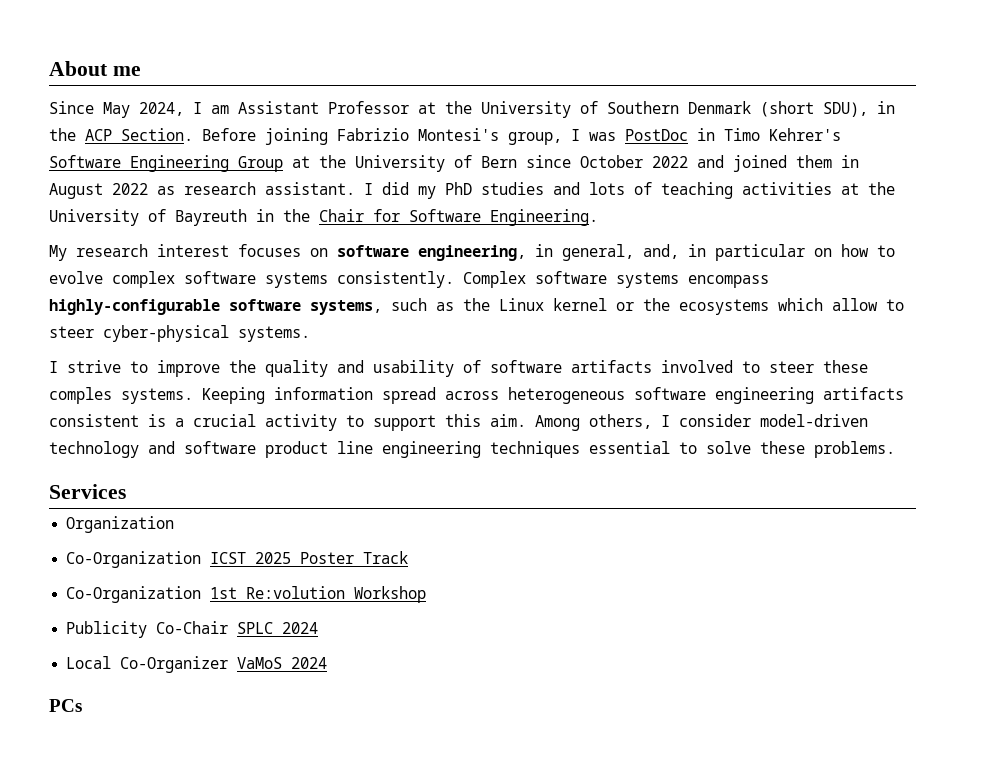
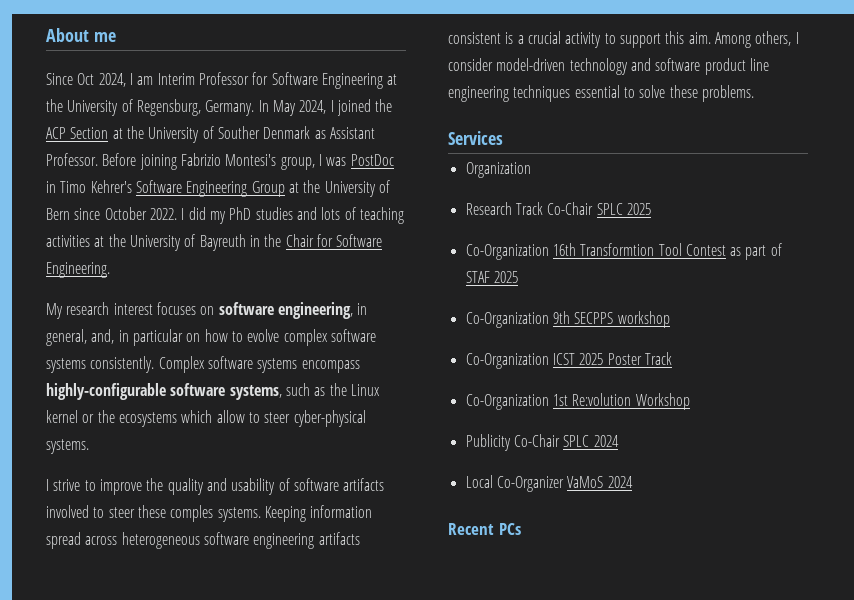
[103,102,130,118] May -> [77,73,95,85] Oct
[238,101,895,118] [49,128,193,141] Assistant Professor at the University of Southern Denmark (short SDU), in the ACP Section. -> [157,72,398,89] [46,99,393,116] [46,126,375,143] [46,153,98,166] Interim Professor for Software Engineering at the University of Regensburg, Germany. In May 2024, I joined the ACP Section at the University of Souther Denmark as Assistant Professor.
[652,155,859,172] [49,182,355,199] 2022 and joined them in August 2022 as research assistant. -> [149,208,177,220] 2022.
(175, 524) none -> [465,202,651,215] [465,243,782,260] [465,271,518,283] [465,311,670,328] // Research Track Co-Chair SPLC 2025 // Co-Organization 16th Transformtion Tool Contest as part of STAF 2025 // Co-Organization 9th SECPPS workshop
(328, 663) none -> [448,523,494,535] Recent

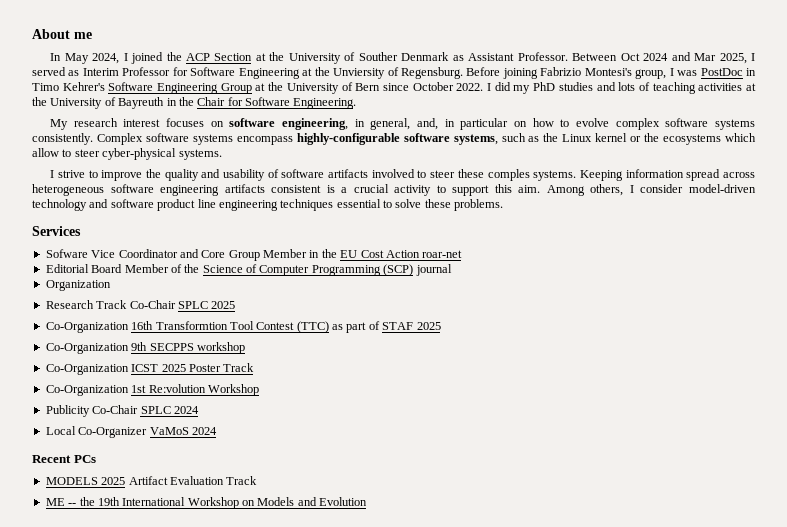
[46,72,398,89] [46,99,255,116] Since Oct 2024, I am Interim Professor for Software Engineering at the University of Regensburg, Germany. -> (92, 35) none
(98, 159) none -> [572,52,756,64] [32,67,463,79] Between Oct 2024 and Mar 2025, I served as Interim Professor for Software Engineering at the Unviersity of Regensburg.
(503, 138) none -> [45,249,463,261] [45,264,452,276] // Sofware Vice Coordinator and Core Group Member in the EU Cost Action roar-net // Editorial Board Member of the Science of Computer Programming (SCP) journal
(726, 250) none -> [296,321,329,333] (TTC)
(521, 529) none -> [45,476,258,485] [45,497,368,509] // MODELS 2025 Artifact Evaluation Track // ME -- the 19th International Workshop on Models and Evolution

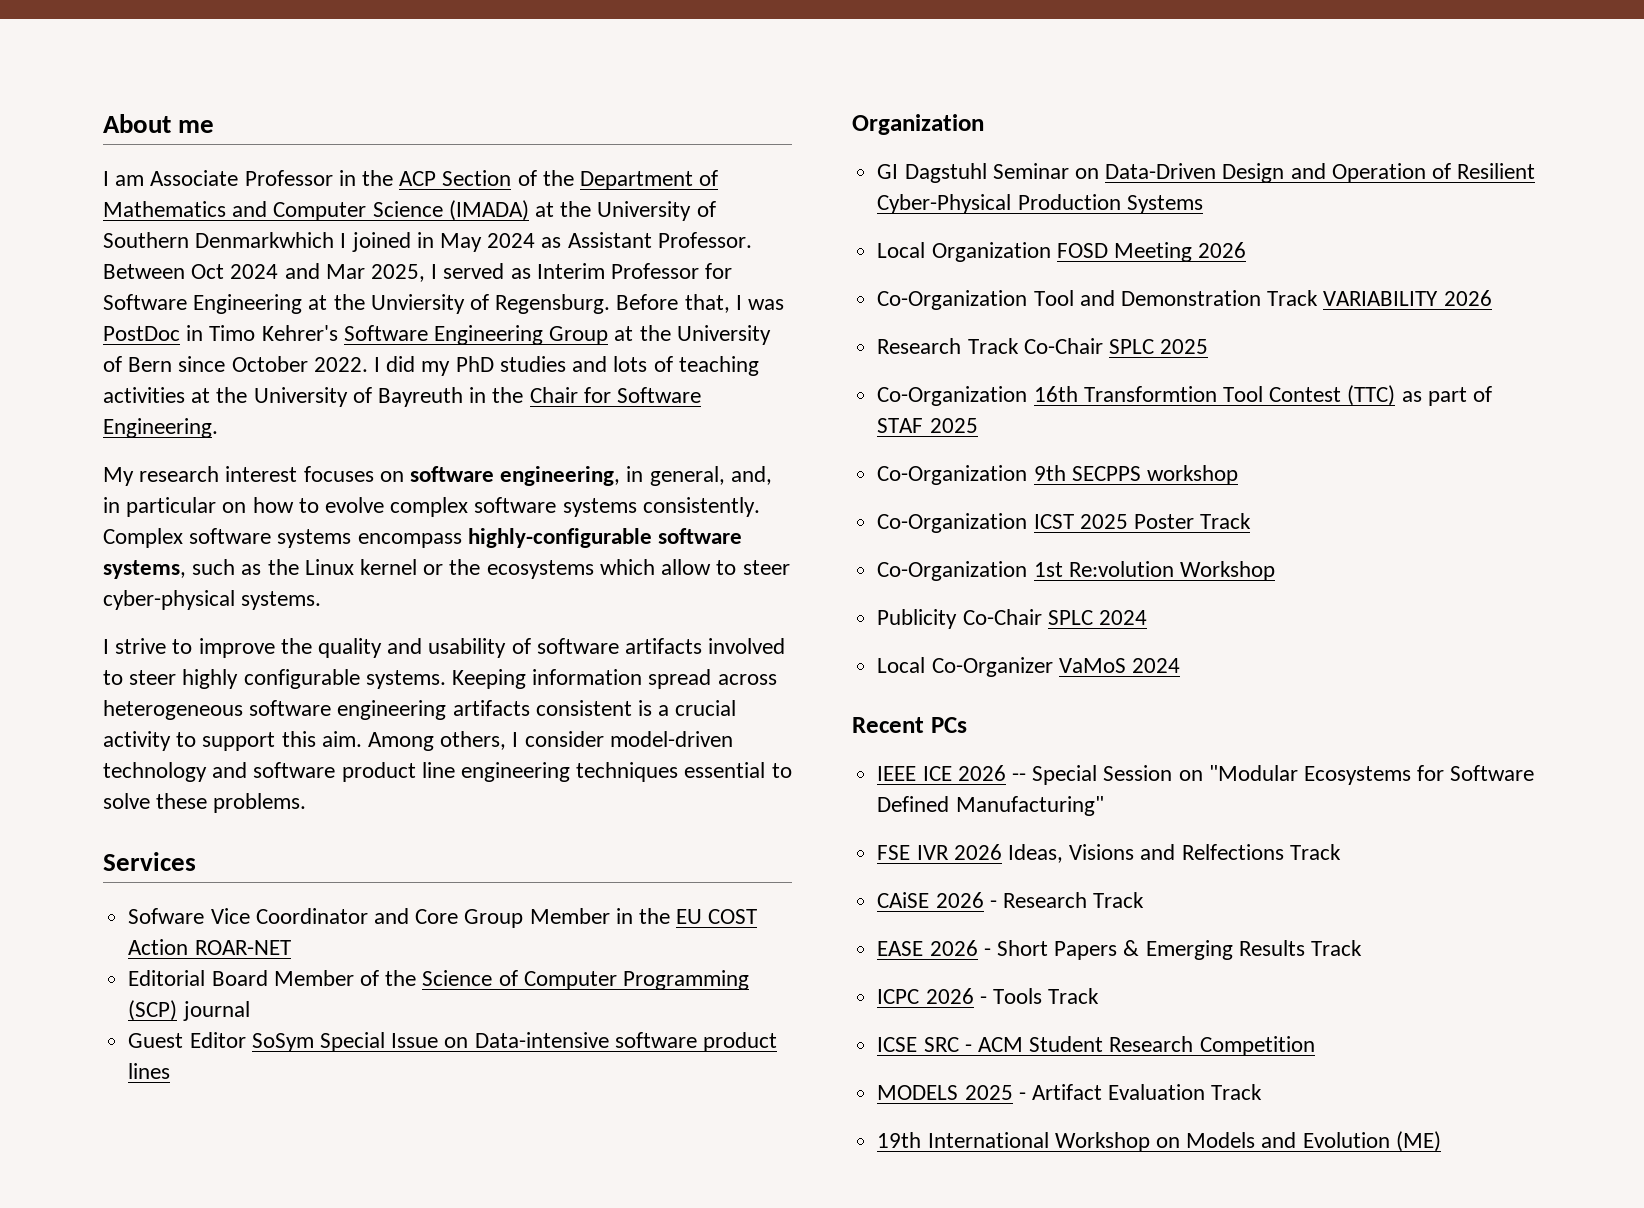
[50,52,450,64] In May 2024, I joined the ACP Section at the University of Souther Denmark -> [103,170,719,190] [103,200,716,221] [103,232,536,252] I am Associate Professor in the ACP Section of the Department of Mathematics and Computer Science (IMADA) at the University of Southern Denmarkwhich I joined in May 2024
[502,67,667,79] joining Fabrizio Montesi's group, -> [684,294,730,313] that,
[457,169,530,181] these comples -> [182,669,360,689] highly configurable
[360,250,463,258] Cost Action roar-net -> [708,909,758,924] [128,939,291,955] COST Action ROAR-NET
[45,280,111,291] Organization -> [128,1032,777,1052] [128,1063,171,1079] [852,114,984,135] [877,163,1536,183] [877,194,1203,214] [877,242,1247,262] [877,290,1492,310] Guest Editor SoSym Special Issue on Data-intensive software product lines // Organization // GI Dagstuhl Seminar on Data-Driven Design and Operation of Resilient Cyber-Physical Production Systems // Local Organization FOSD Meeting 2026 // Co-Organization Tool and Demonstration Track VARIABILITY 2026
(96, 459) none -> [877,765,1535,785] [877,796,1104,816] [877,844,1341,863] [877,892,1145,908] [877,940,1362,960] [877,988,1100,1004] [877,1036,1315,1056] // IEEE ICE 2026 -- Special Session on "Modular Ecosystems for Software Defined Manufacturing" // FSE IVR 2026 Ideas, Visions and Relfections Track // CAiSE 2026 - Research Track // EASE 2026 - Short Papers & Emerging Results Track // ICPC 2026 - Tools Track // ICSE SRC - ACM Student Research Competition
(126, 481) none -> [1018,1092,1026,1100] -
[45,497,95,506] ME -- the -> (1263, 1092) none
(368, 501) none -> [1395,1131,1441,1152] (ME)

